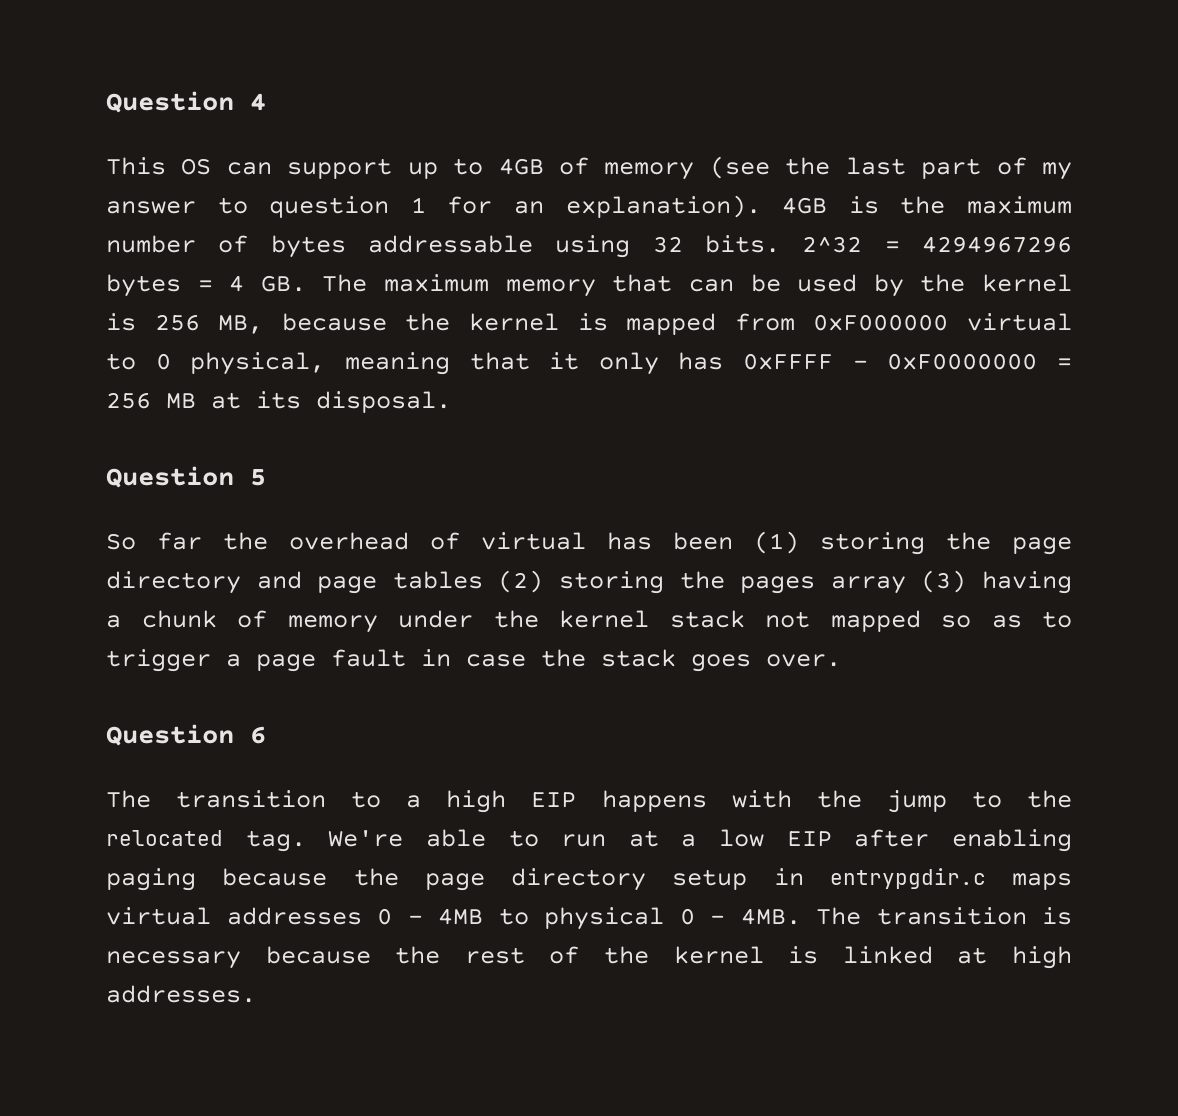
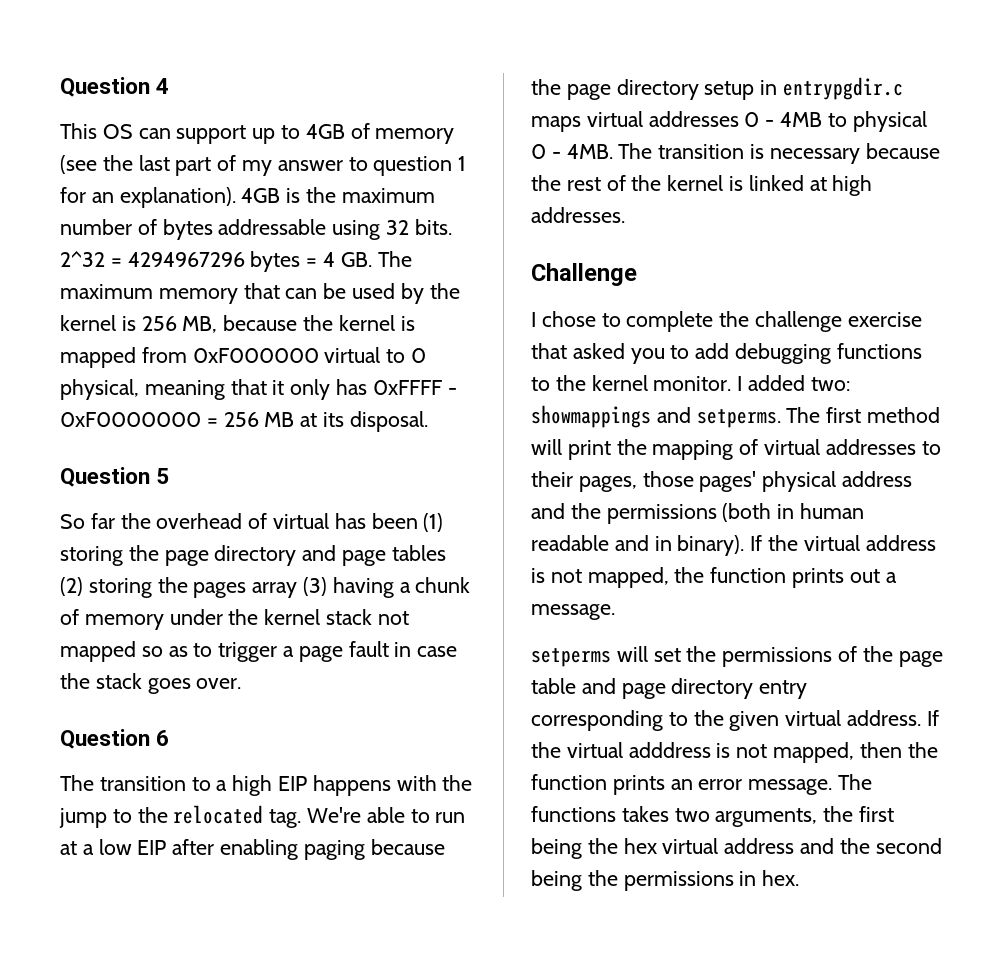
(256, 994) none -> [531,263,637,286] [531,311,922,332] [531,343,922,364] [531,375,850,391] [531,405,941,428] [531,439,941,460] [531,471,913,492] [531,503,865,524] [531,535,936,556] [531,567,897,588] [531,604,615,620] [531,646,943,667] [531,678,808,699] [531,710,939,731] [531,742,938,763] [531,774,873,795] [531,806,895,827] [531,838,942,859] [531,870,800,891] // Challenge // I chose to complete the challenge exercise that asked you to add debugging functions to the kernel monitor. I added two: showmappings and setperms. The first method will print the mapping of virtual addresses to their pages, those pages' physical address and the permissions (both in human readable and in binary). If the virtual address is not mapped, the function prints out a message. // setperms will set the permissions of the page table and page directory entry corresponding to the given virtual address. If the virtual adddress is not mapped, then the function prints an error message. The functions takes two arguments, the first being the hex virtual address and the second being the permissions in hex.

